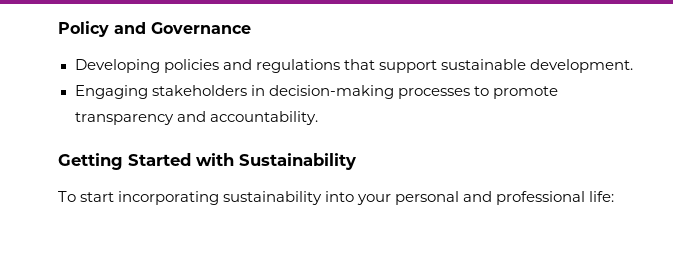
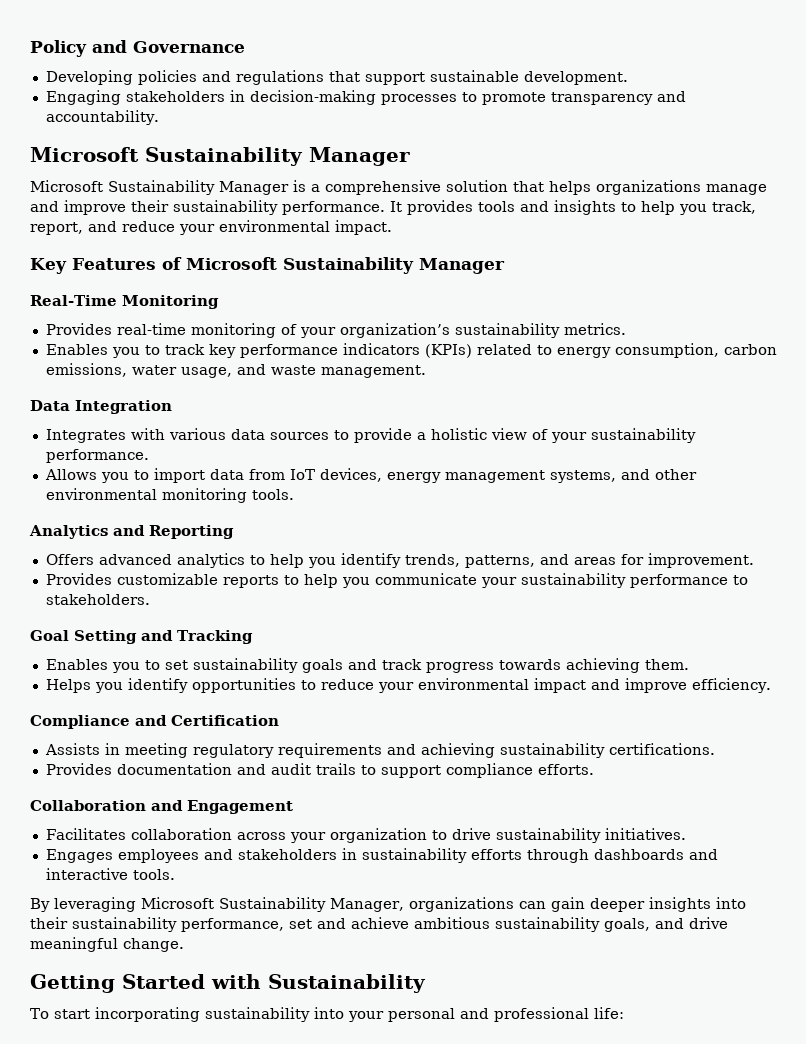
(318, 118) none -> [30,147,410,166] [30,180,767,195] [30,200,756,215] [30,220,392,235] [30,257,505,274] [30,295,219,309] [45,323,626,338] [45,343,777,358] [45,363,426,378] [30,400,172,414] [45,428,696,443] [45,449,149,463] [44,468,697,483] [45,488,294,503] [29,525,234,539] [45,553,754,568] [45,573,748,588] [45,594,150,605] [30,630,253,644] [45,658,689,673] [45,678,771,693] [30,715,279,729] [44,743,715,758] [45,763,594,778] [30,800,293,814] [45,828,686,843] [45,848,718,863] [45,868,175,880] [30,897,746,912] [30,917,728,932] [30,937,184,952] // Microsoft Sustainability Manager // Microsoft Sustainability Manager is a comprehensive solution that helps organizations manage and improve their sustainability performance. It provides tools and insights to help you track, report, and reduce your environmental impact. // Key Features of Microsoft Sustainability Manager // Real-Time Monitoring // Provides real-time monitoring of your organization’s sustainability metrics. // Enables you to track key performance indicators (KPIs) related to energy consumption, carbon emissions, water usage, and waste management. // Data Integration // Integrates with various data sources to provide a holistic view of your sustainability performance. // Allows you to import data from IoT devices, energy management systems, and other environmental monitoring tools. // Analytics and Reporting // Offers advanced analytics to help you identify trends, patterns, and areas for improvement. // Provides customizable reports to help you communicate your sustainability performance to stakeholders. // Goal Setting and Tracking // Enables you to set sustainability goals and track progress towards achieving them. // Helps you identify opportunities to reduce your environmental impact and improve efficiency. // Compliance and Certification // Assists in meeting regulatory requirements and achieving sustainability certifications. // Provides documentation and audit trails to support compliance efforts. // Collaboration and Engagement // Facilitates collaboration across your organization to drive sustainability initiatives. // Engages employees and stakeholders in sustainability efforts through dashboards and interactive tools. // By leveraging Microsoft Sustainability Manager, organizations can gain deeper insights into their sustainability performance, set and achieve ambitious sustainability goals, and drive meaningful change.

